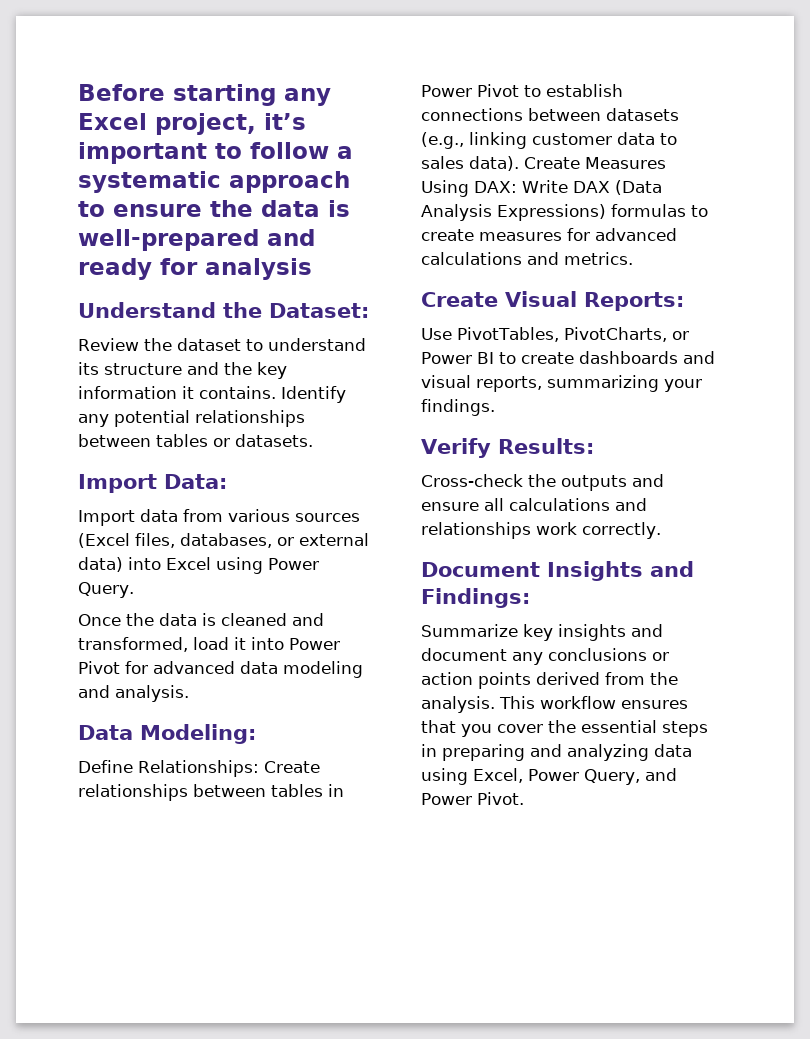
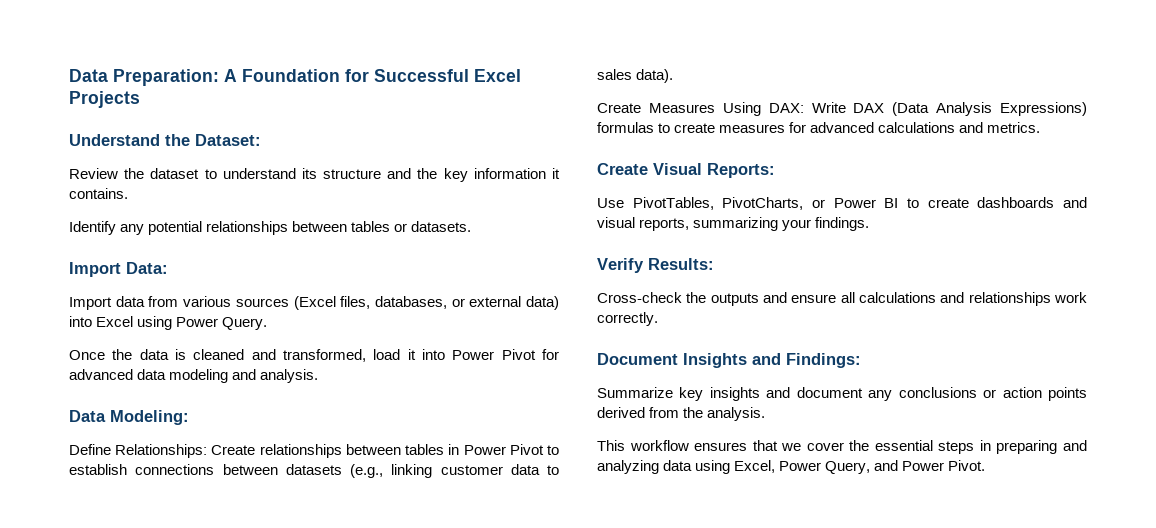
[78,84,331,106] [78,113,306,135] [78,142,353,164] [78,171,350,193] [78,200,350,217] [78,229,315,251] [78,258,312,280] Before starting any Excel project, it’s important to follow a systematic approach to ensure the data is well-prepared and ready for analysis -> [69,69,521,86] [69,91,140,108] Data Preparation: A Foundation for Successful Excel Projects
(276, 392) none -> (128, 193) //
(519, 163) none -> (674, 76) //
(495, 704) none -> (766, 414) //
[461,724,492,737] you -> [781,443,802,451] we

